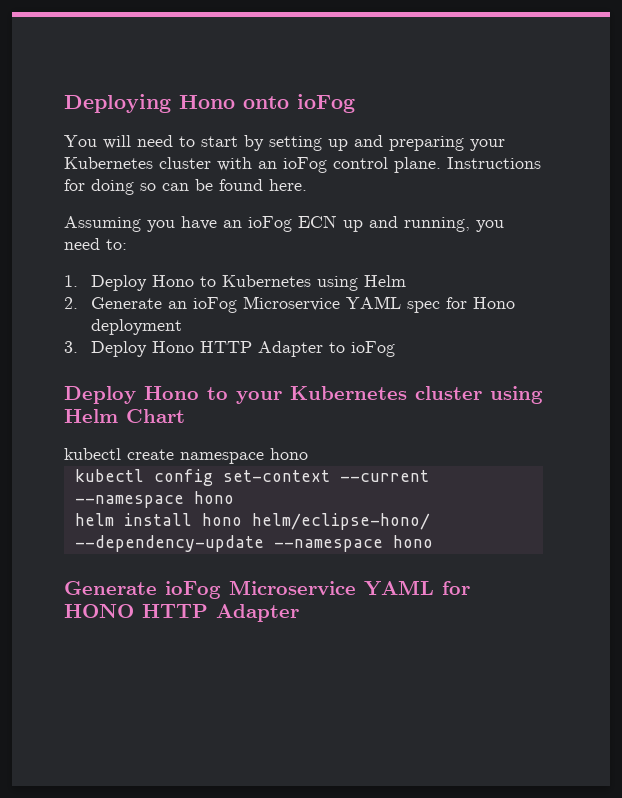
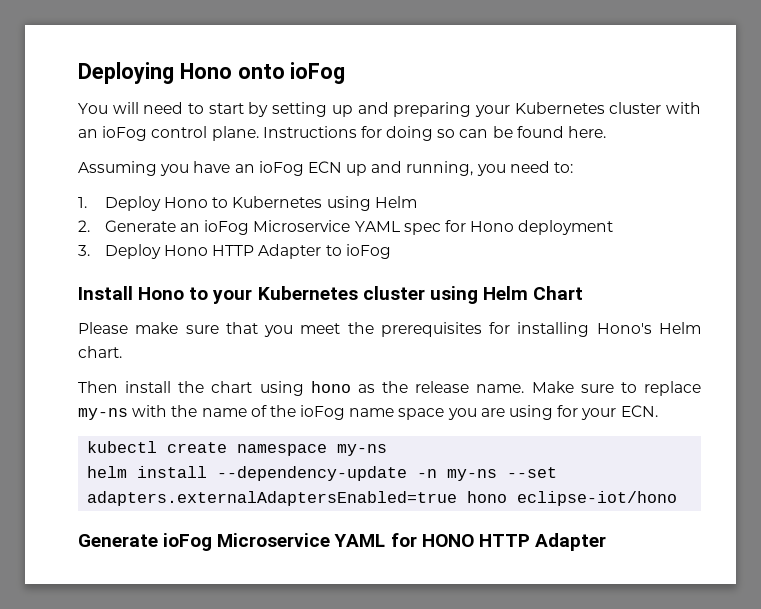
[64,386,136,404] Deploy -> [78,286,133,300] Install
[64,448,308,464] [74,469,429,486] [74,491,234,508] [74,513,430,530] [74,535,433,552] kubectl create namespace hono // kubectl config set-context --current --namespace hono // helm install hono helm/eclipse-hono/ --dependency-update --namespace hono -> [78,322,701,337] [78,346,122,358] [78,381,701,396] [78,405,658,420] [87,441,388,456] [87,466,558,481] [87,491,678,506] Please make sure that you meet the prerequisites for installing Hono's Helm chart. // Then install the chart using hono as the release name. Make sure to replace my-ns with the name of the ioFog name space you are using for your ECN. // kubectl create namespace my-ns // helm install --dependency-update -n my-ns --set adapters.externalAdaptersEnabled=true hono eclipse-iot/hono

